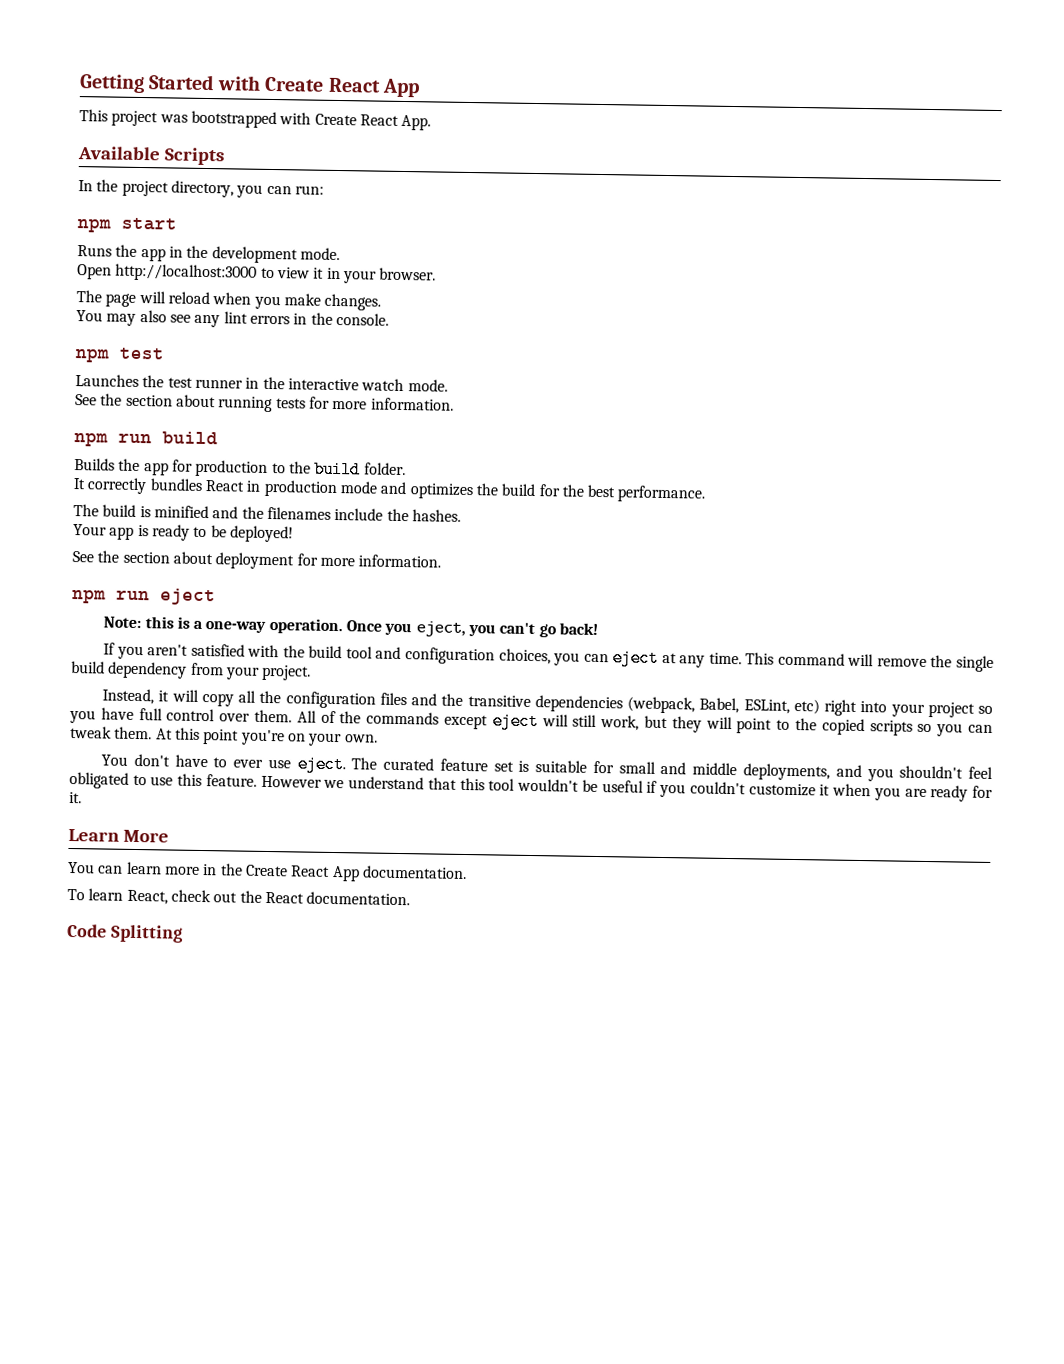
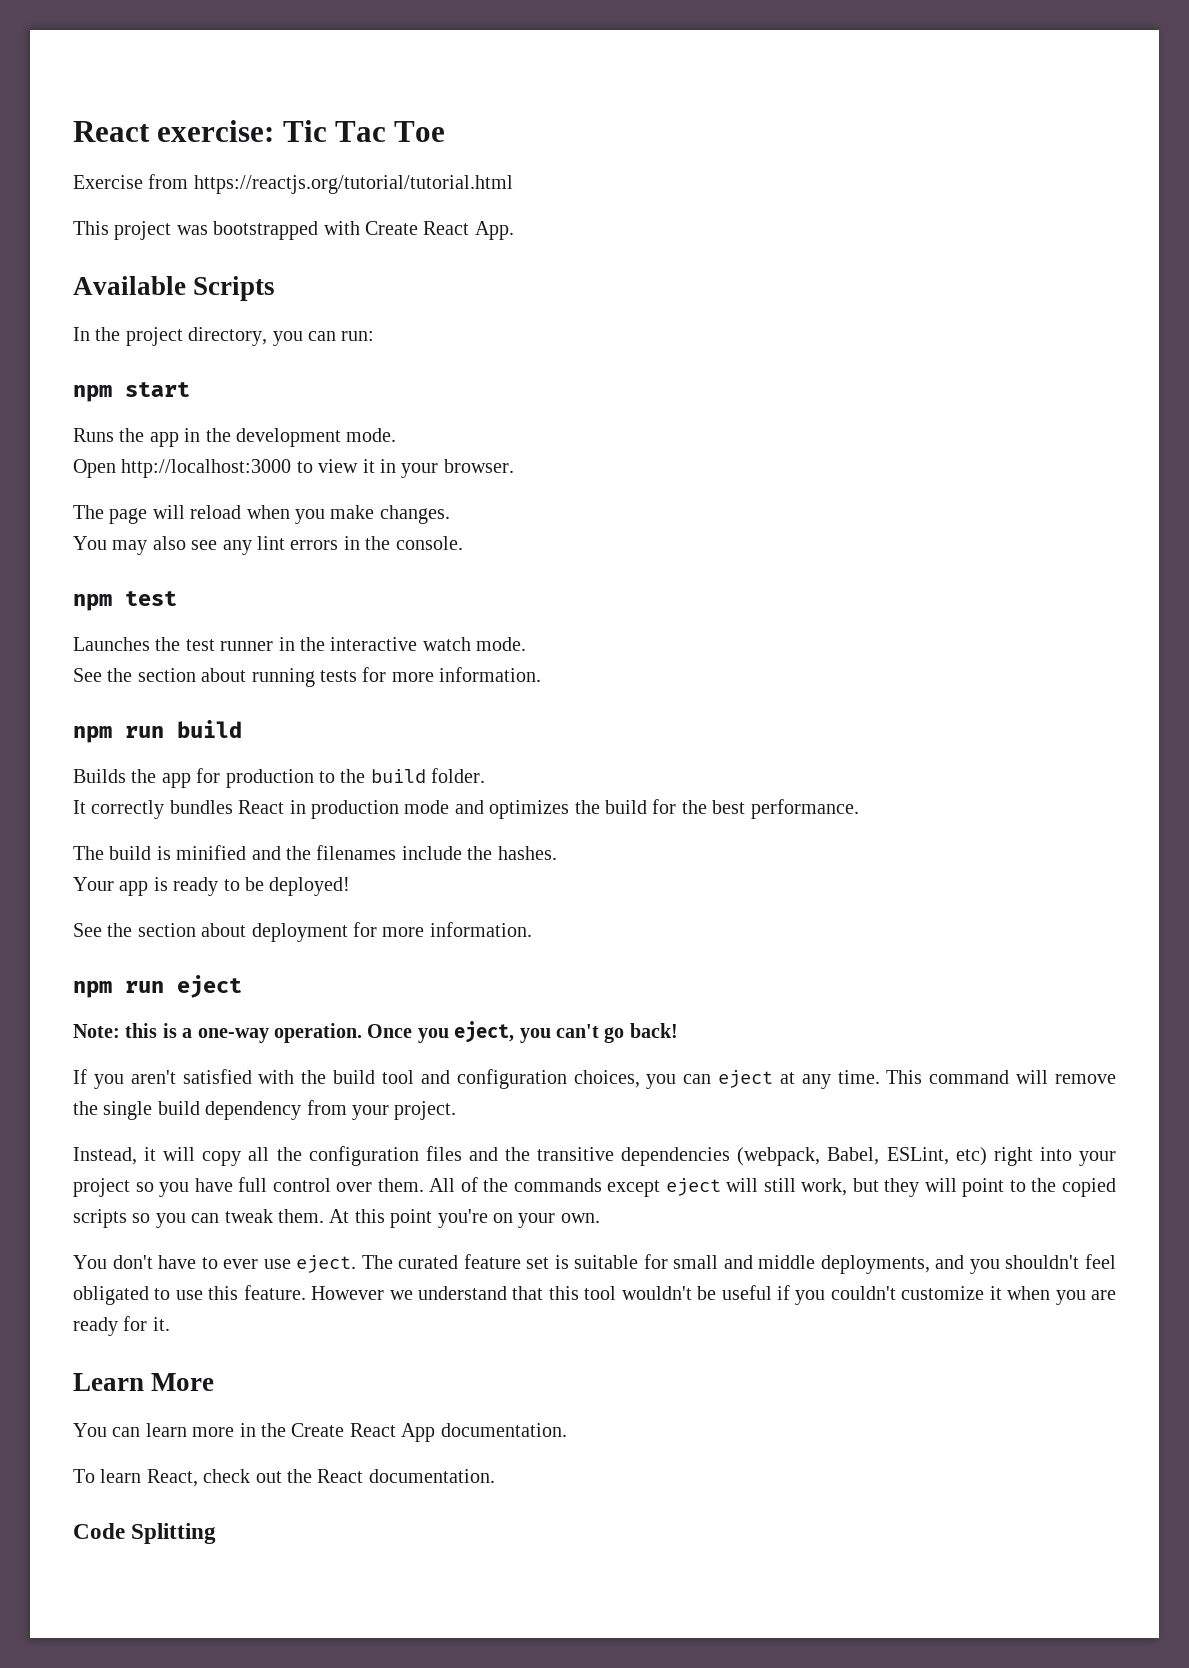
[79,74,420,98] Getting Started with Create React App -> [73,120,446,142] [73,174,513,194] React exercise: Tic Tac Toe // Exercise from https://reactjs.org/tutorial/tutorial.html

